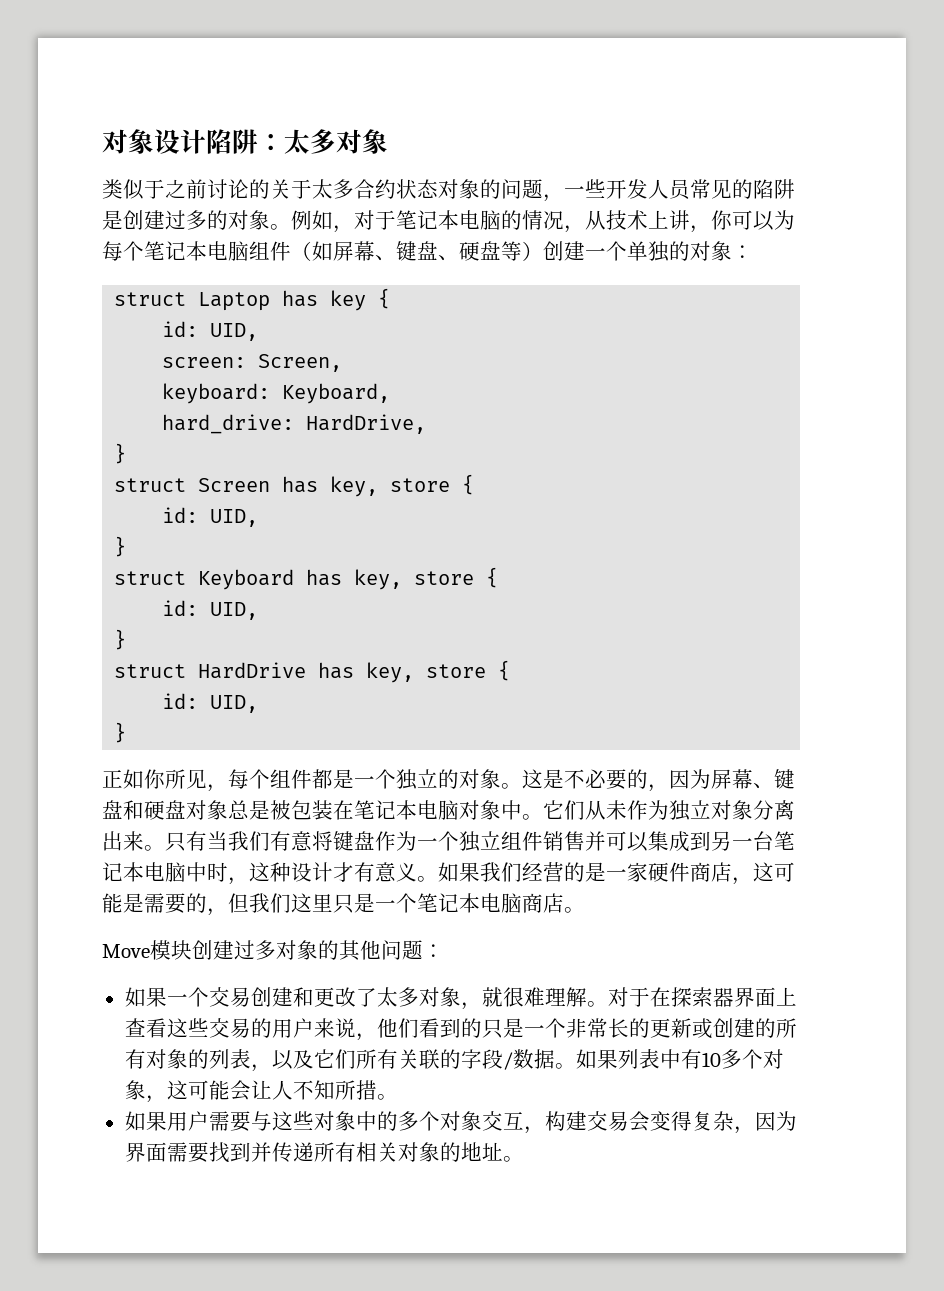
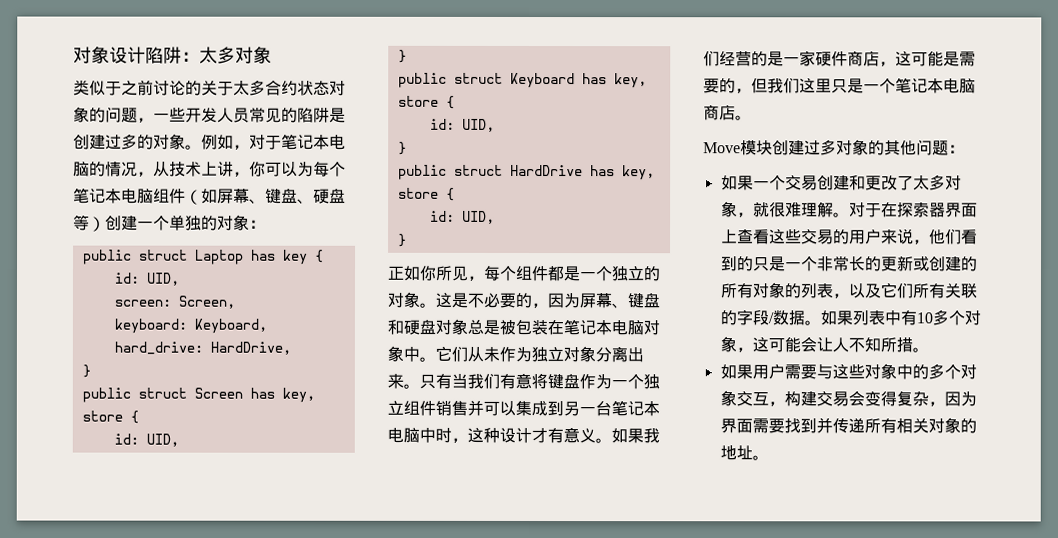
(753, 252) none -> [82,249,132,265] public
(127, 453) none -> [81,387,131,403] public
(127, 546) none -> [397,72,447,88] public
(127, 639) none -> [397,164,447,180] public

